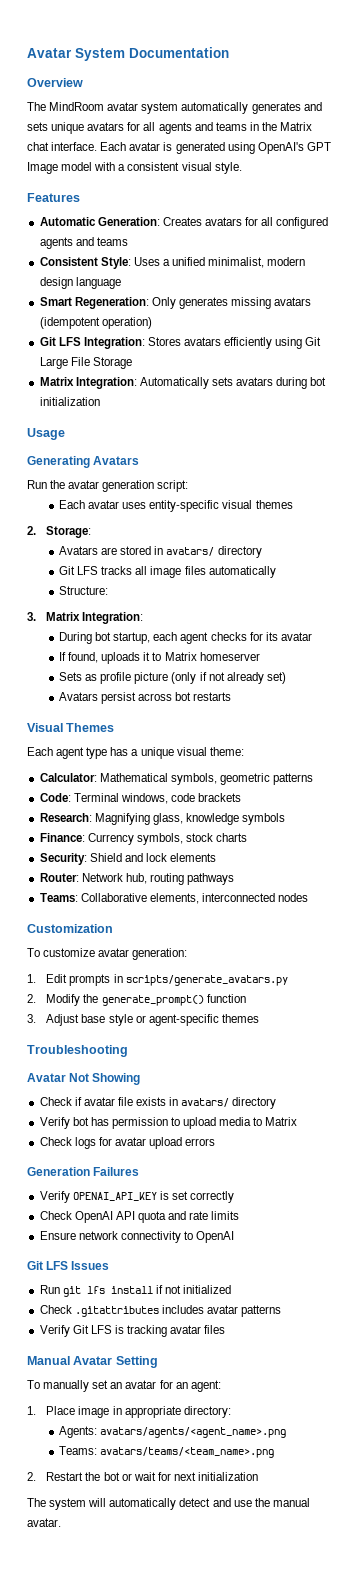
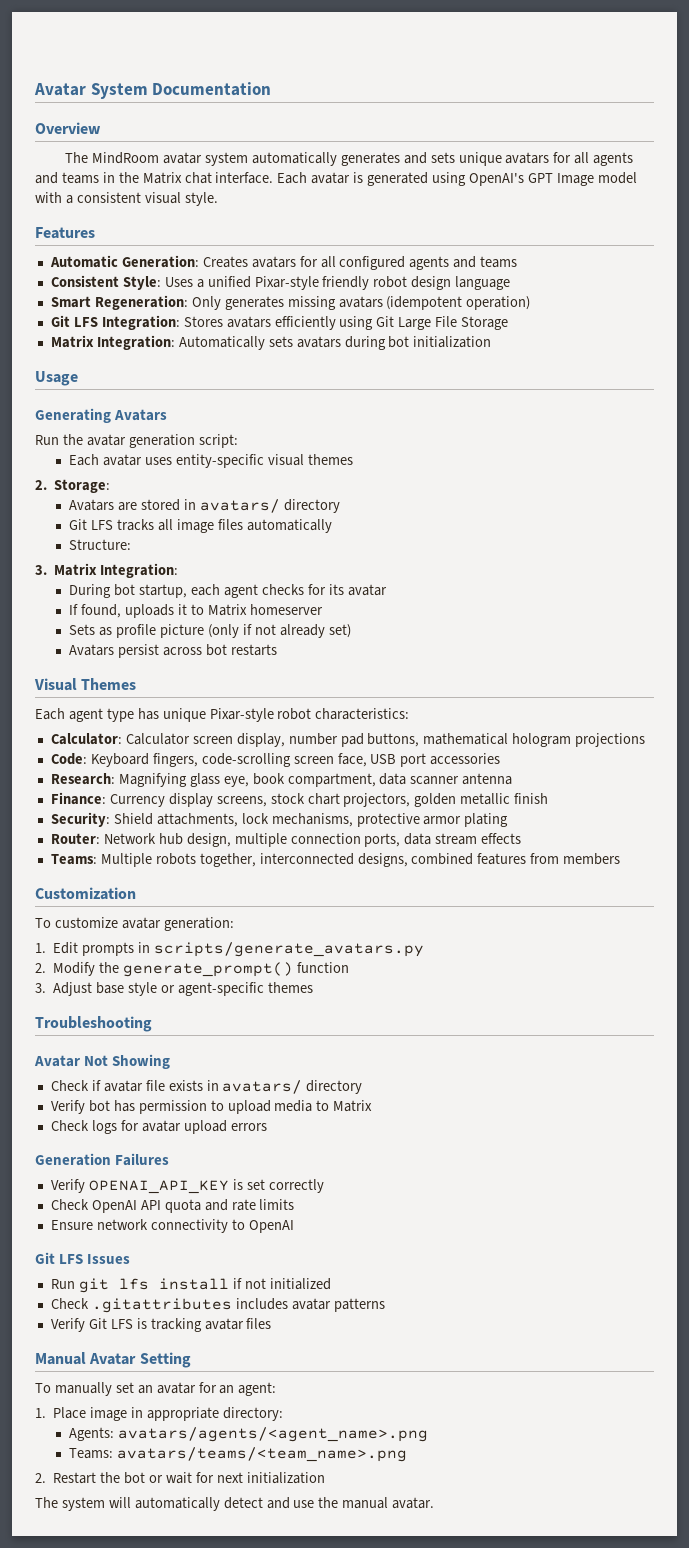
[208,257,306,268] minimalist, modern -> [254,276,408,290] Pixar-style friendly robot
[131,747,244,759] [39,773,314,785] [39,793,242,804] [39,813,286,825] [39,833,248,845] [39,853,217,865] [39,873,235,885] [39,893,309,904] a unique visual theme: // Calculator: Mathematical symbols, geometric patterns // Code: Terminal windows, code brackets // Research: Magnifying glass, knowledge symbols // Finance: Currency symbols, stock charts // Security: Shield and lock elements // Router: Network hub, routing pathways // Teams: Collaborative elements, interconnected nodes -> [162,708,410,722] [50,733,646,747] [50,753,501,767] [50,773,513,787] [50,792,549,807] [50,812,509,827] [50,833,522,847] [50,853,621,867] unique Pixar-style robot characteristics: // Calculator: Calculator screen display, number pad buttons, mathematical hologram projections // Code: Keyboard fingers, code-scrolling screen face, USB port accessories // Research: Magnifying glass eye, book compartment, data scanner antenna // Finance: Currency display screens, stock chart projectors, golden metallic finish // Security: Shield attachments, lock mechanisms, protective armor plating // Router: Network hub design, multiple connection ports, data stream effects // Teams: Multiple robots together, interconnected designs, combined features from members

